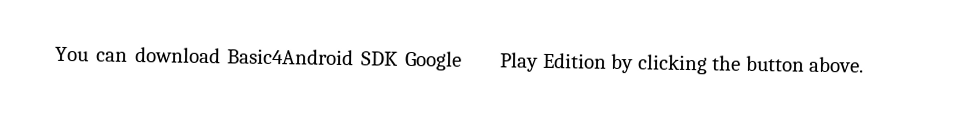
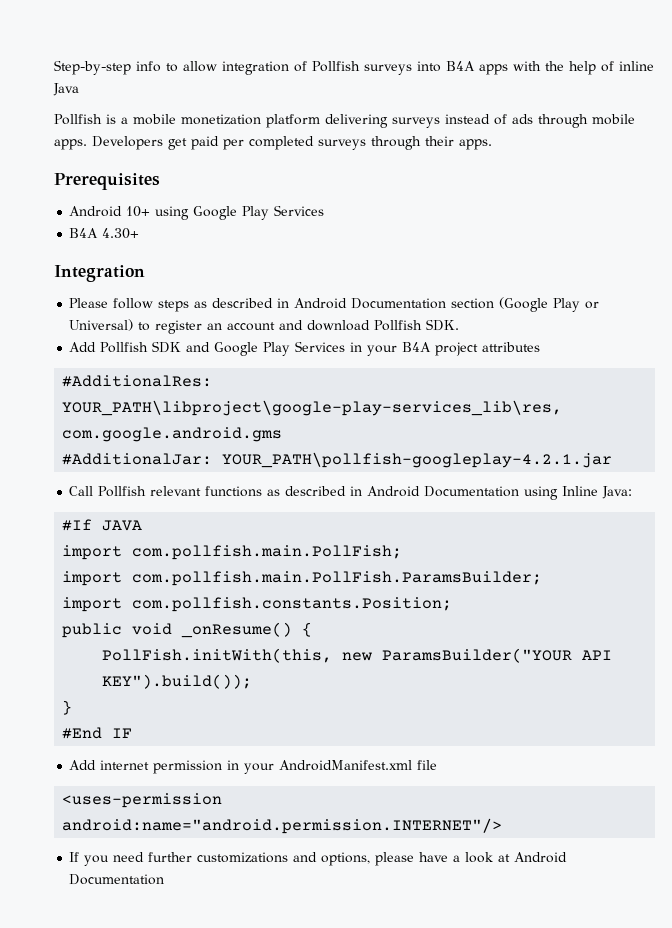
[55,46,865,75] You can download Basic4Android SDK Google Play Edition by clicking the button above. -> [54,60,654,75] [53,83,79,96] [54,114,635,128] [54,136,492,150] [54,173,160,190] [69,205,325,220] [69,228,140,239] [54,265,145,282] [69,297,600,312] [69,319,460,334] [69,341,541,356] [62,375,213,387] [62,400,563,416] [62,427,283,442] [62,452,613,468] [69,486,633,500] [62,519,143,531] [62,545,403,560] [62,571,543,586] [62,597,453,612] [62,622,313,638] [102,648,613,663] [102,674,253,689] [62,700,73,715] [62,727,133,739] [69,760,438,774] [62,793,223,808] [62,818,503,834] [69,852,568,866] [69,874,165,885] Step-by-step info to allow integration of Pollfish surveys into B4A apps with the help of inline Java // Pollfish is a mobile monetization platform delivering surveys instead of ads through mobile apps. Developers get paid per completed surveys through their apps. // Prerequisites // Android 10+ using Google Play Services // B4A 4.30+ // Integration // Please follow steps as described in Android Documentation section (Google Play or Universal) to register an account and download Pollfish SDK. // Add Pollfish SDK and Google Play Services in your B4A project attributes // #AdditionalRes: YOUR_PATH\libproject\google-play-services_lib\res, com.google.android.gms // #AdditionalJar: YOUR_PATH\pollfish-googleplay-4.2.1.jar // Call Pollfish relevant functions as described in Android Documentation using Inline Java: // #If JAVA // import com.pollfish.main.PollFish; // import com.pollfish.main.PollFish.ParamsBuilder; // import com.pollfish.constants.Position; // public void _onResume() { // PollFish.initWith(this, new ParamsBuilder("YOUR API KEY").build()); // } // #End IF // Add internet permission in your AndroidManifest.xml file // <uses-permission android:name="android.permission.INTERNET"/> // If you need further customizations and options, please have a look at Android Documentation

